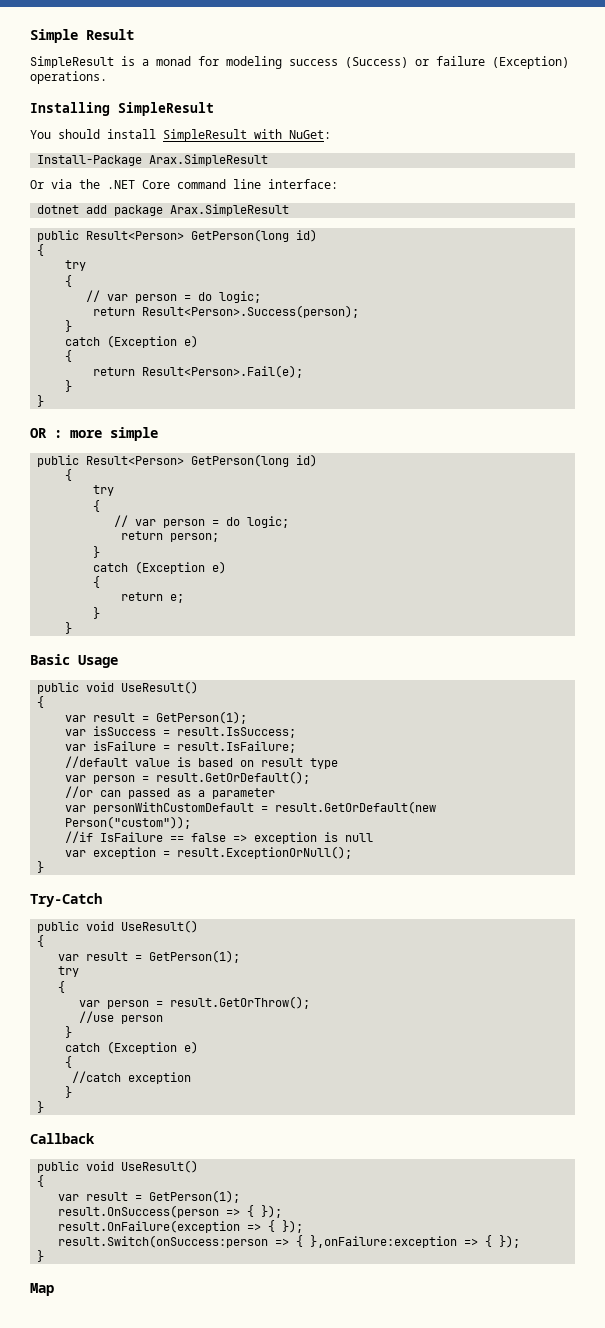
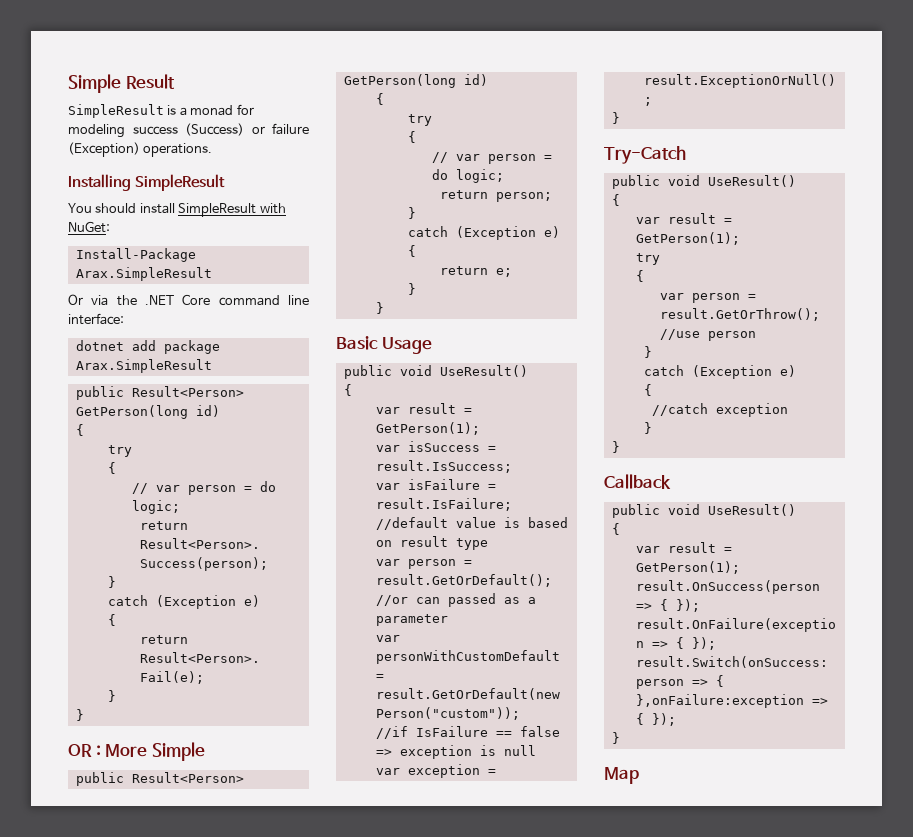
[70,427,158,441] more simple -> [105,742,205,761] More Simple

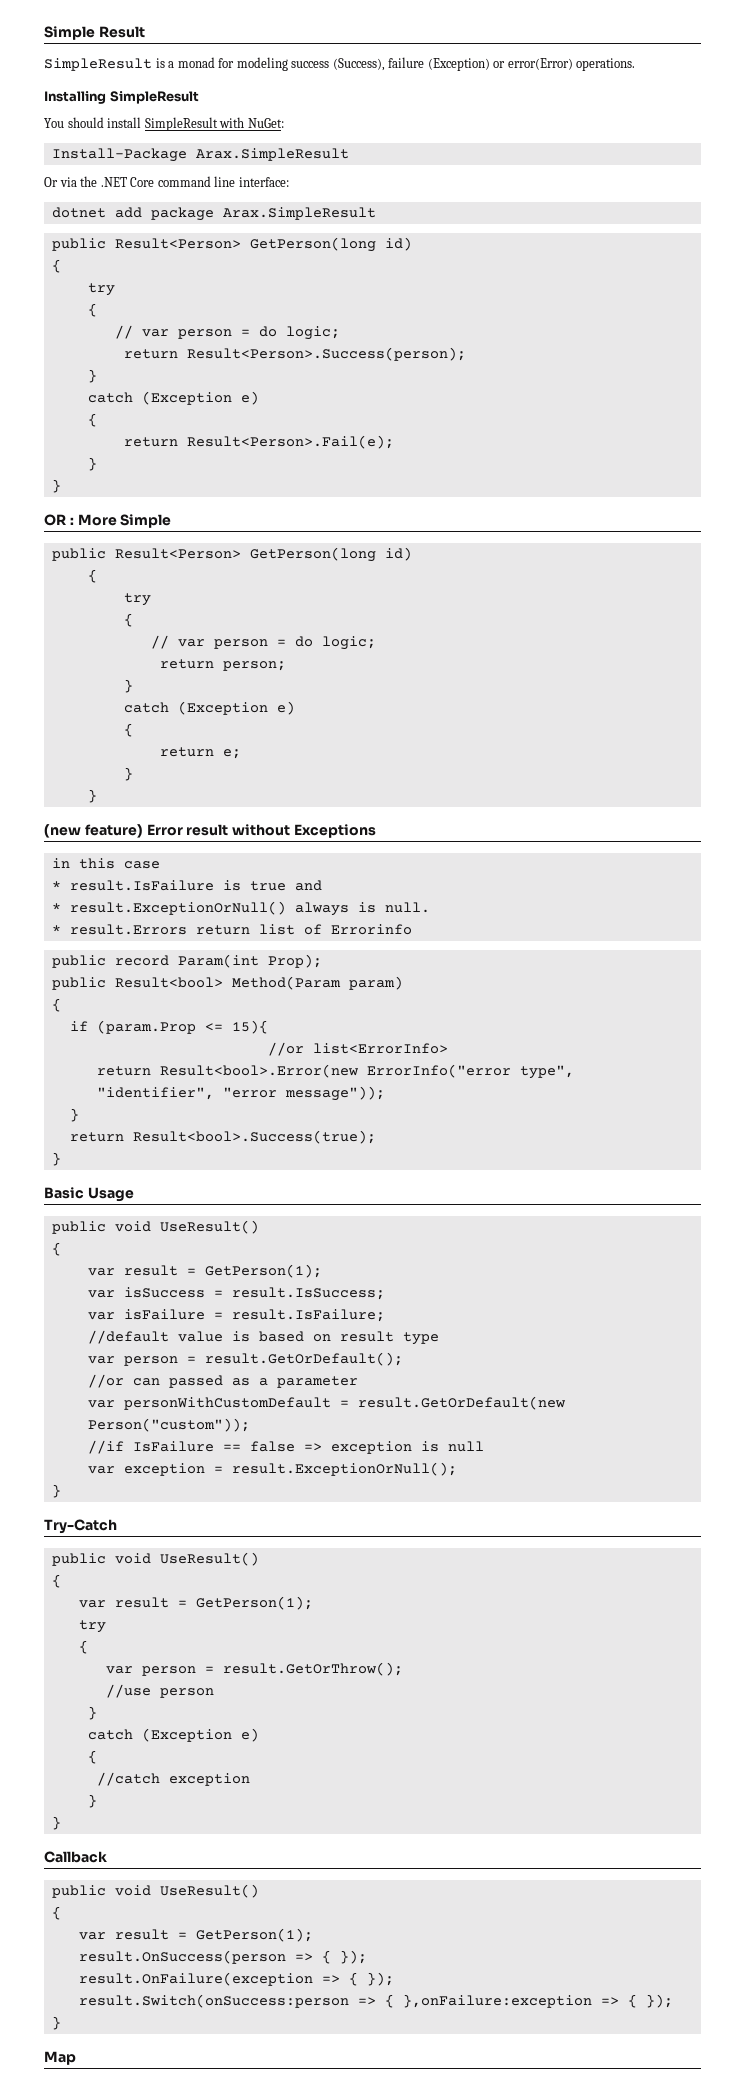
[185,123,309,136] [68,142,140,157] (Success) or failure (Exception) -> [332,57,573,71] (Success), failure (Exception) or error(Error)
(384, 308) none -> [44,824,376,838] [51,858,160,869] [51,880,322,891] [51,901,430,916] [51,924,412,935] [51,954,322,968] [51,976,403,990] [51,998,61,1012] [69,1020,268,1034] [267,1042,448,1056] [96,1064,574,1079] [96,1086,385,1101] [69,1108,79,1122] [69,1130,376,1144] [51,1152,61,1166] // (new feature) Error result without Exceptions // in this case // * result.IsFailure is true and // * result.ExceptionOrNull() always is null. // * result.Errors return list of Errorinfo // public record Param(int Prop); // public Result<bool> Method(Param param) // { // if (param.Prop <= 15){ // //or list<ErrorInfo> // return Result<bool>.Error(new ErrorInfo("error type", "identifier", "error message")); // } // return Result<bool>.Success(true); // }

